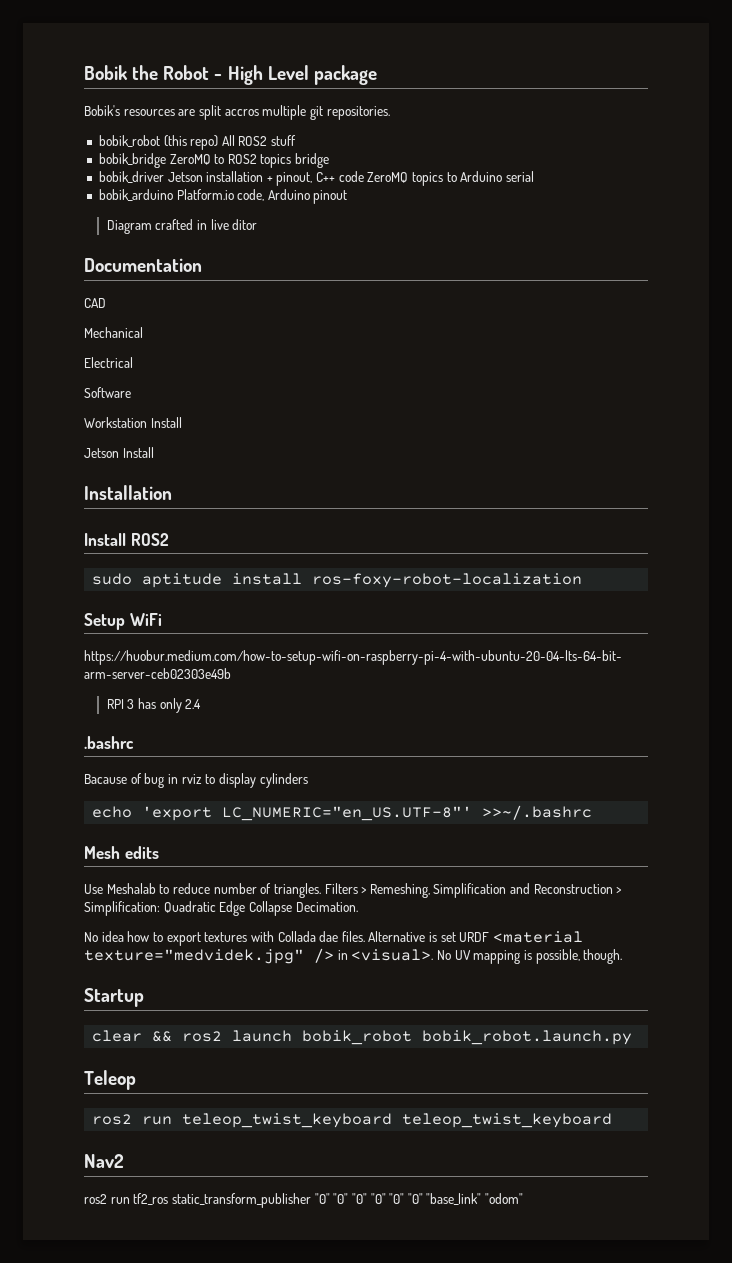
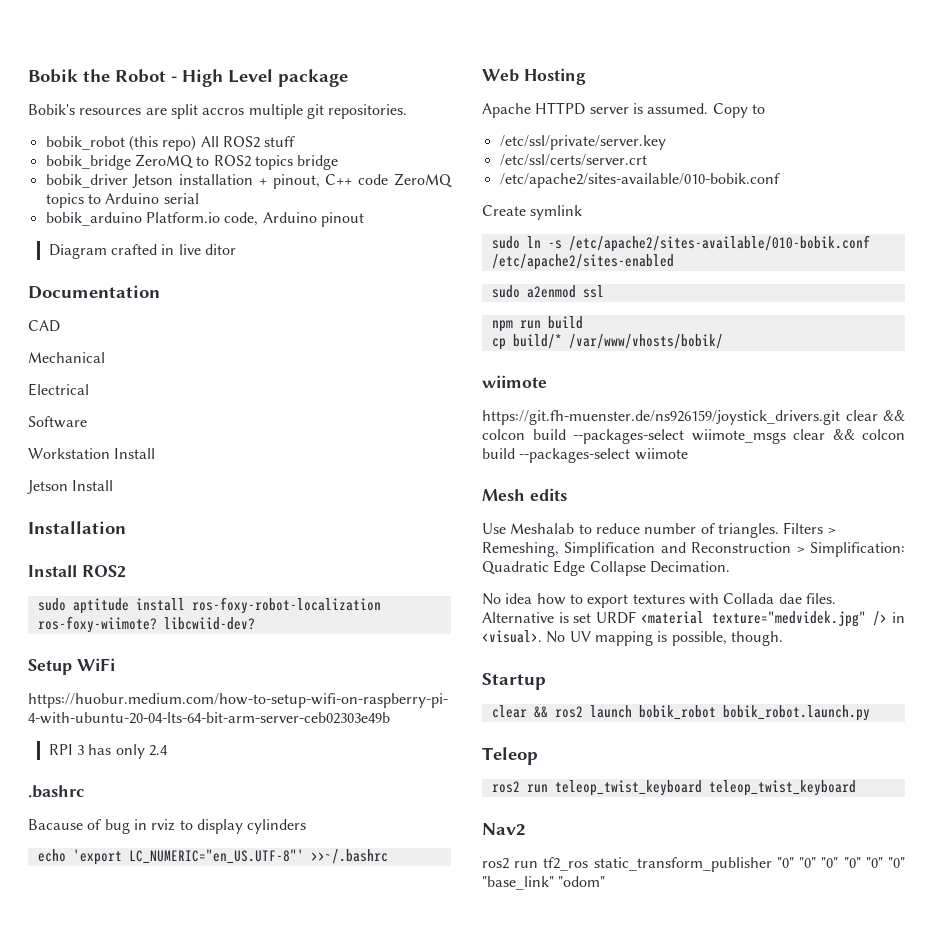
(583, 580) none -> [37,616,255,633] ros-foxy-wiimote? libcwiid-dev?
(593, 812) none -> [482,68,586,85] [482,102,765,118] [499,135,666,150] [499,154,647,166] [499,173,780,188] [482,205,583,220] [491,235,870,252] [491,254,674,270] [491,285,604,298] [491,316,583,332] [491,334,723,350] [482,375,547,388] [482,410,905,425] [482,429,905,444] [482,448,688,463] // Web Hosting // Apache HTTPD server is assumed. Copy to // /etc/ssl/private/server.key // /etc/ssl/certs/server.crt // /etc/apache2/sites-available/010-bobik.conf // Create symlink // sudo ln -s /etc/apache2/sites-available/010-bobik.conf /etc/apache2/sites-enabled // sudo a2enmod ssl // npm run build // cp build/* /var/www/vhosts/bobik/ // wiimote // https://git.fh-muenster.de/ns926159/joystick_drivers.git clear && colcon build --packages-select wiimote_msgs clear && colcon build --packages-select wiimote

